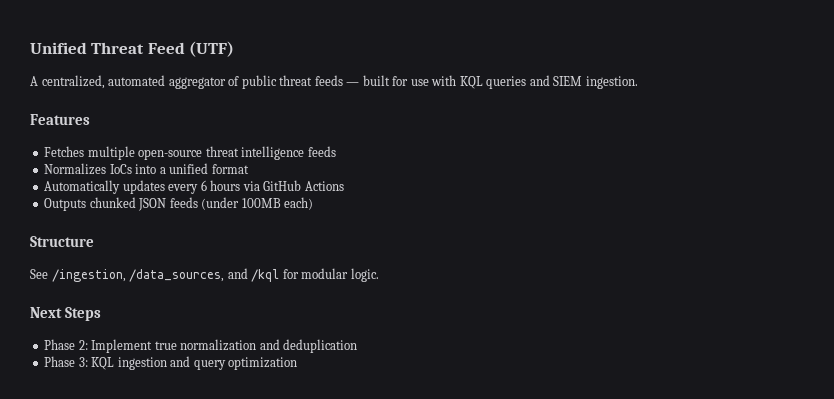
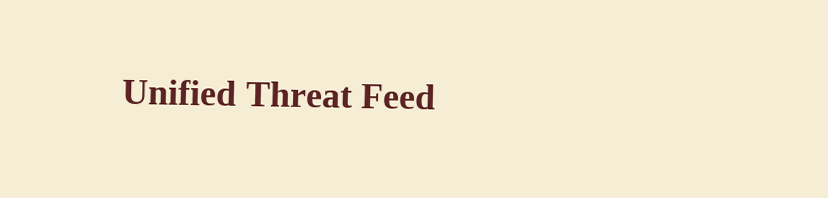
[189,41,235,57] [30,75,638,89] [30,114,90,125] [44,146,336,160] [44,163,249,175] [44,180,344,194] [44,197,314,211] [30,236,94,247] [30,268,379,282] [30,307,102,321] [44,339,358,353] [44,356,298,370] (UTF) // A centralized, automated aggregator of public threat feeds — built for use with KQL queries and SIEM ingestion. // Features // Fetches multiple open-source threat intelligence feeds // Normalizes IoCs into a unified format // Automatically updates every 6 hours via GitHub Actions // Outputs chunked JSON feeds (under 100MB each) // Structure // See /ingestion, /data_sources, and /kql for modular logic. // Next Steps // Phase 2: Implement true normalization and deduplication // Phase 3: KQL ingestion and query optimization -> (437, 96) none

